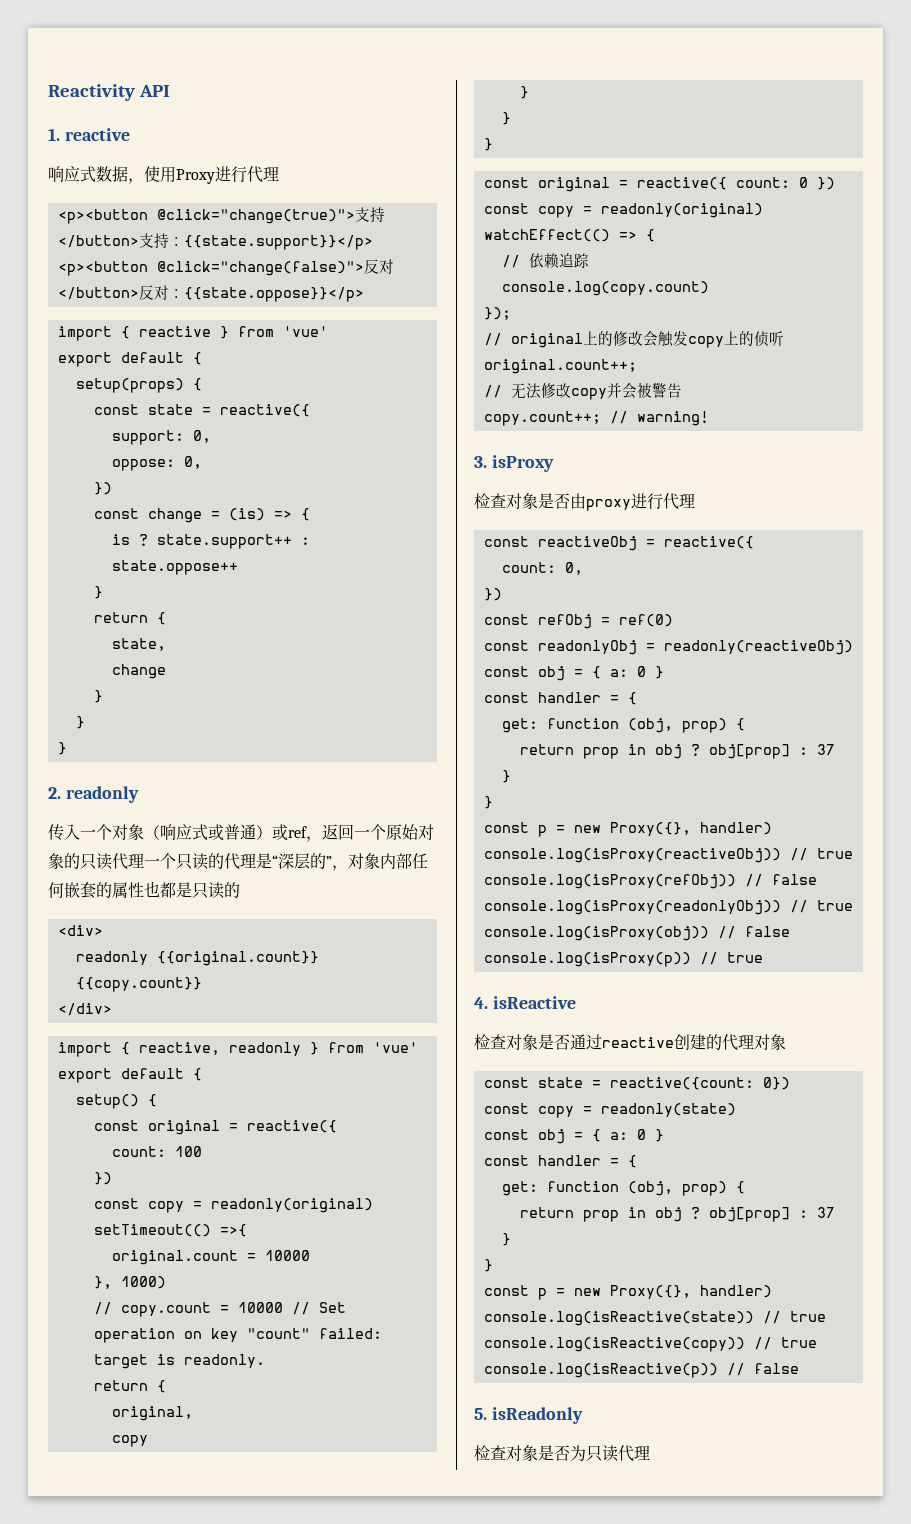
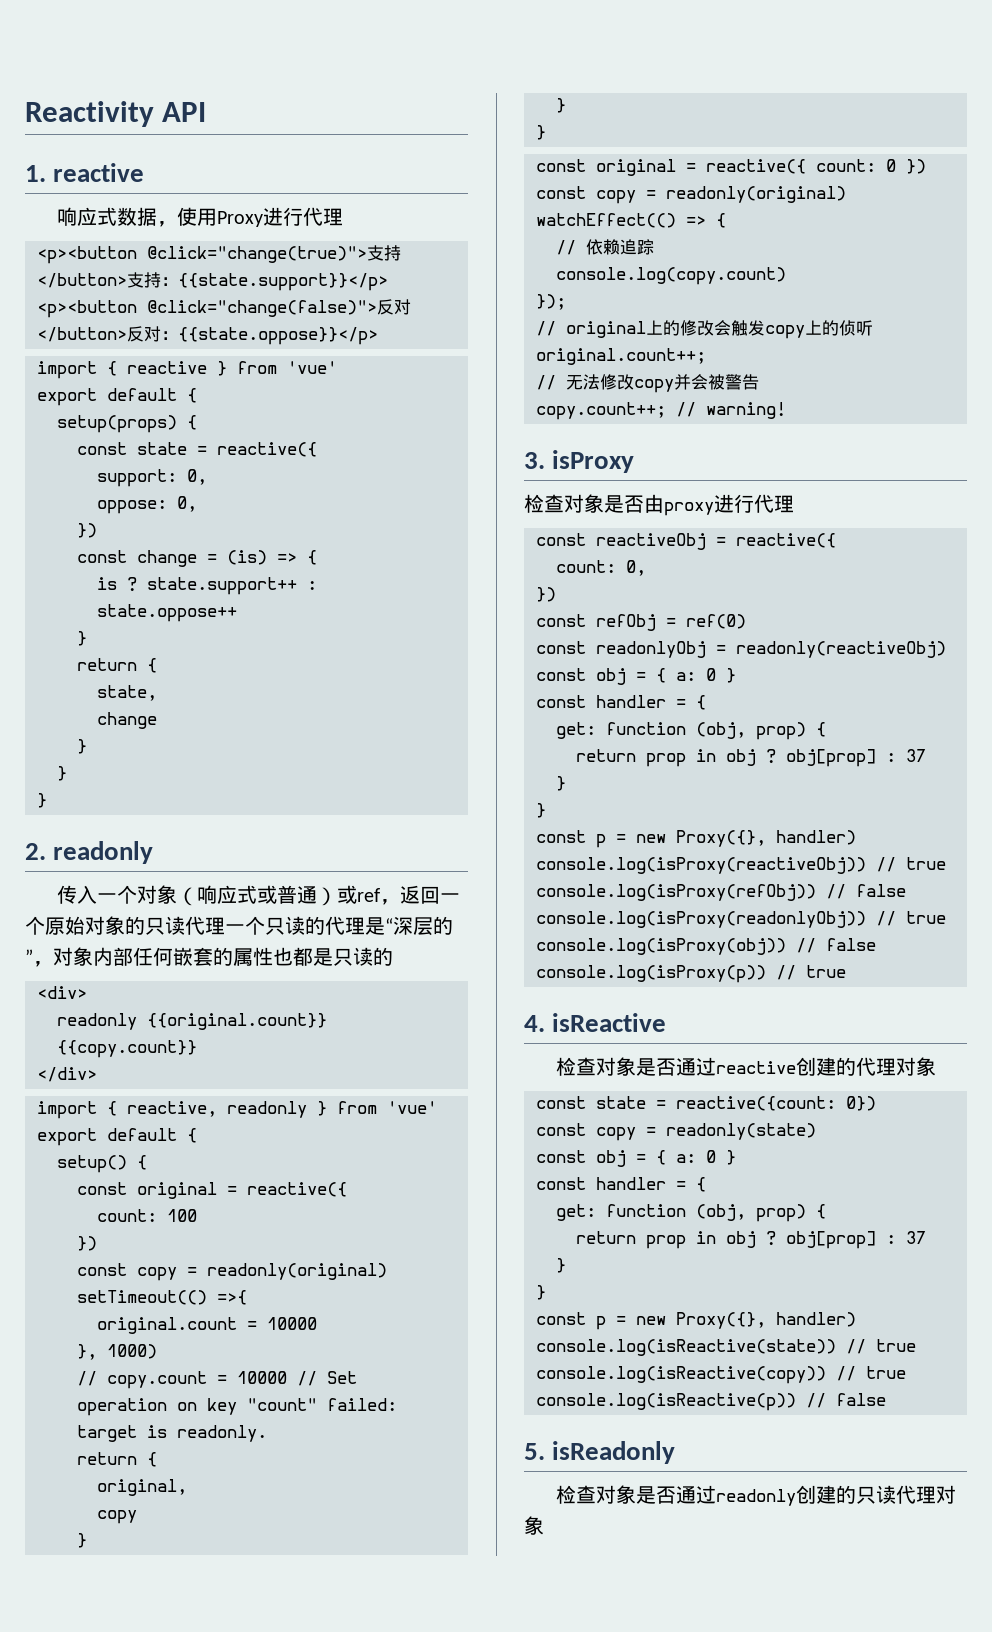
[570,1445,650,1462] 为只读代理 -> [676,1485,957,1506] [524,1516,544,1535] 通过readonly创建的只读代理对象

